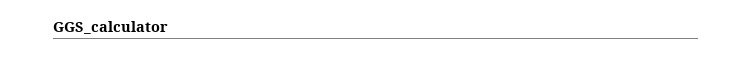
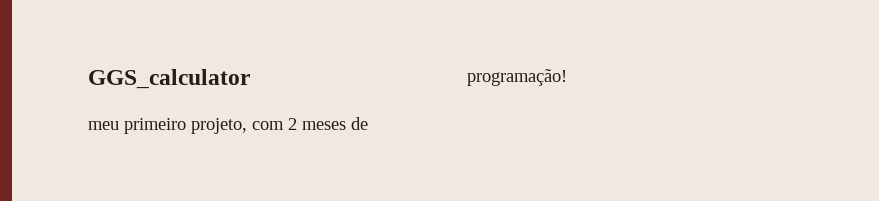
(168, 27) none -> [88,117,368,134] [467,69,567,86] // meu primeiro projeto, com 2 meses de programação!

